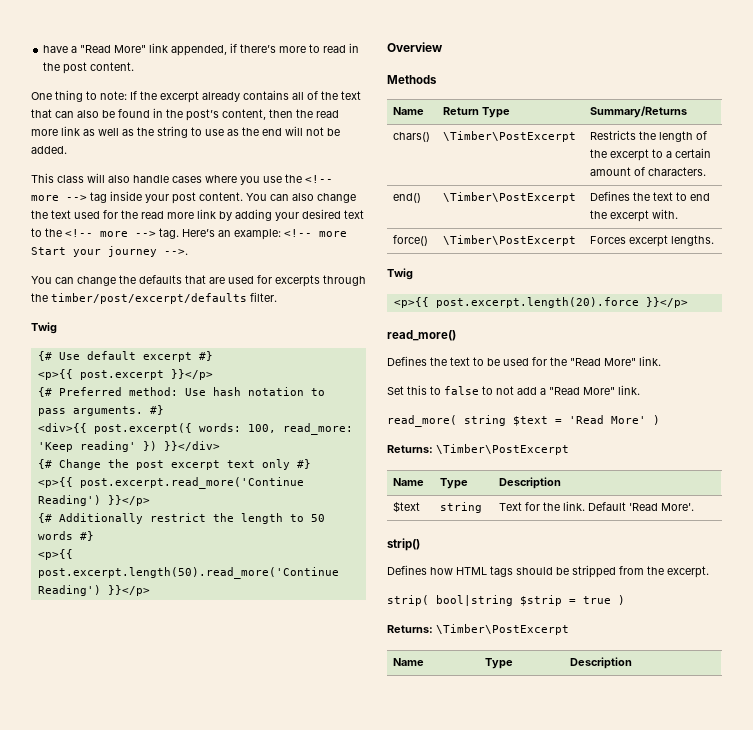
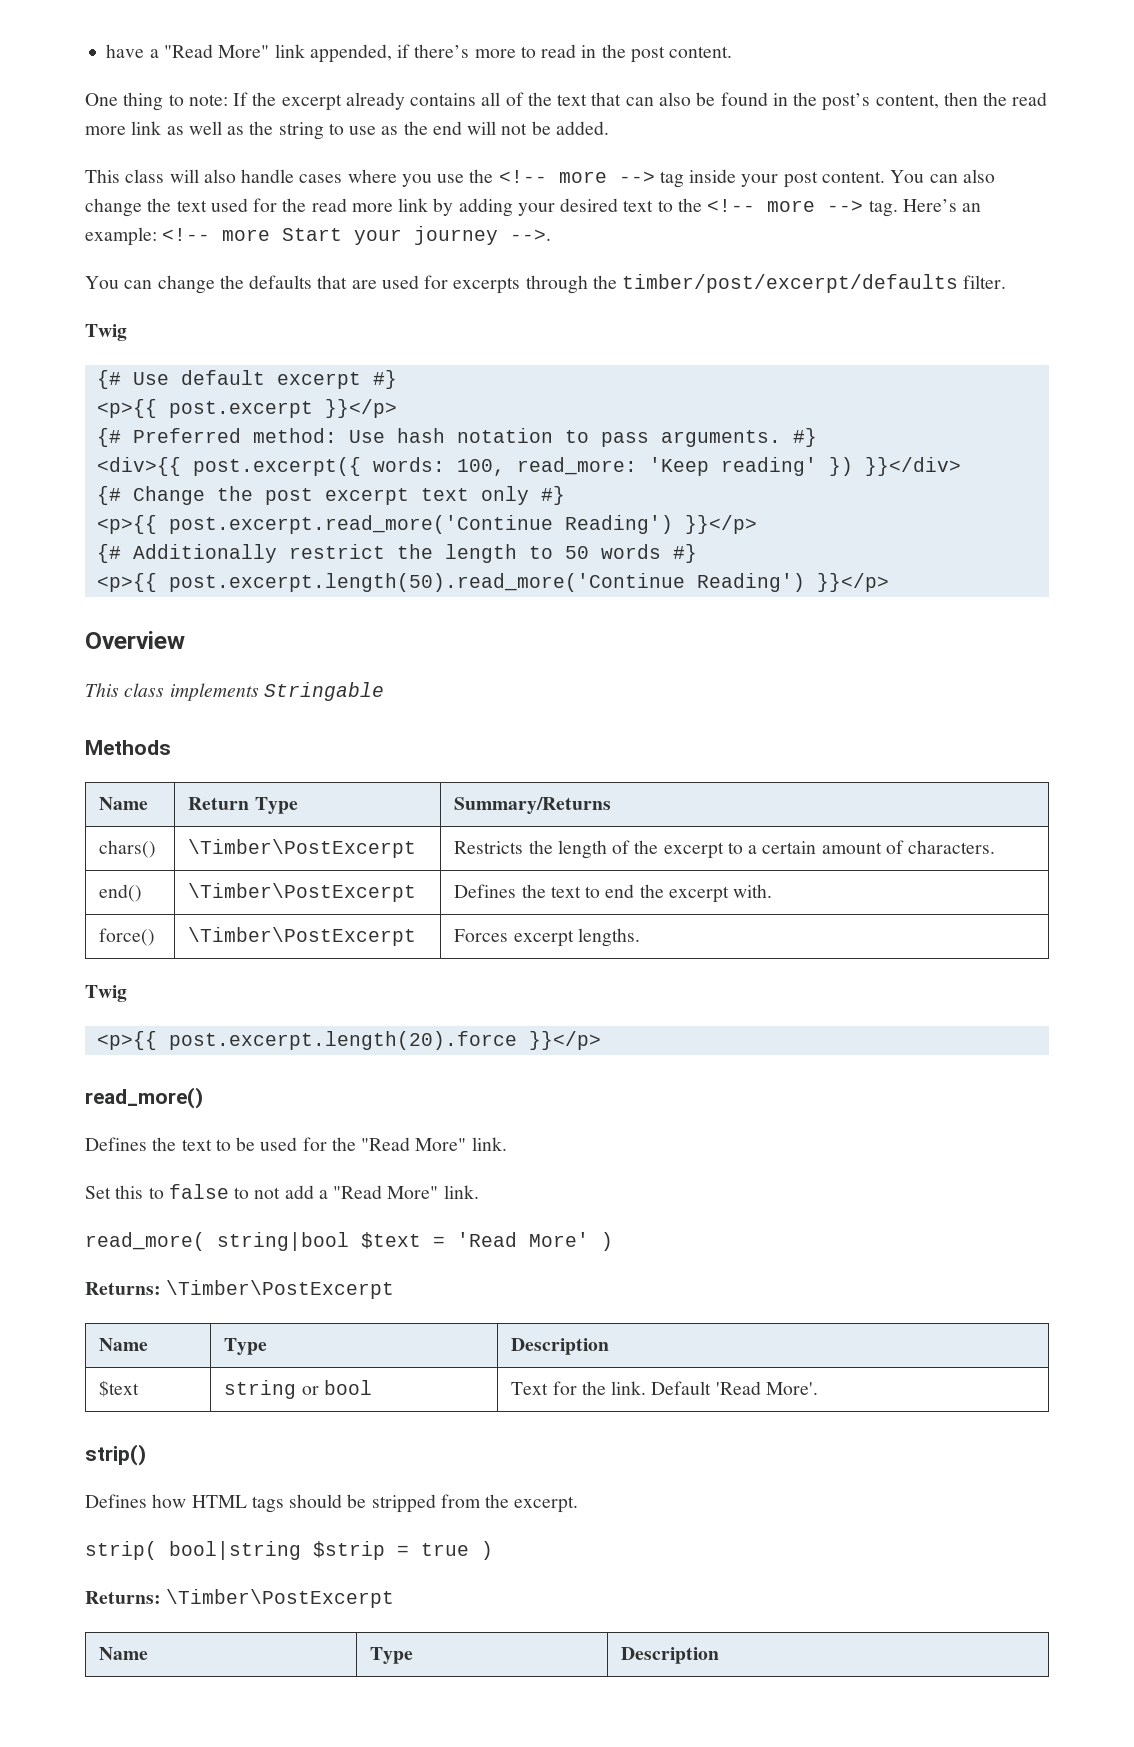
(443, 47) none -> [85,682,384,701] // This class implements Stringable
[464,415,506,426] string -> [217,1232,349,1251] string|bool
(483, 507) none -> [301,1380,372,1395] or bool

